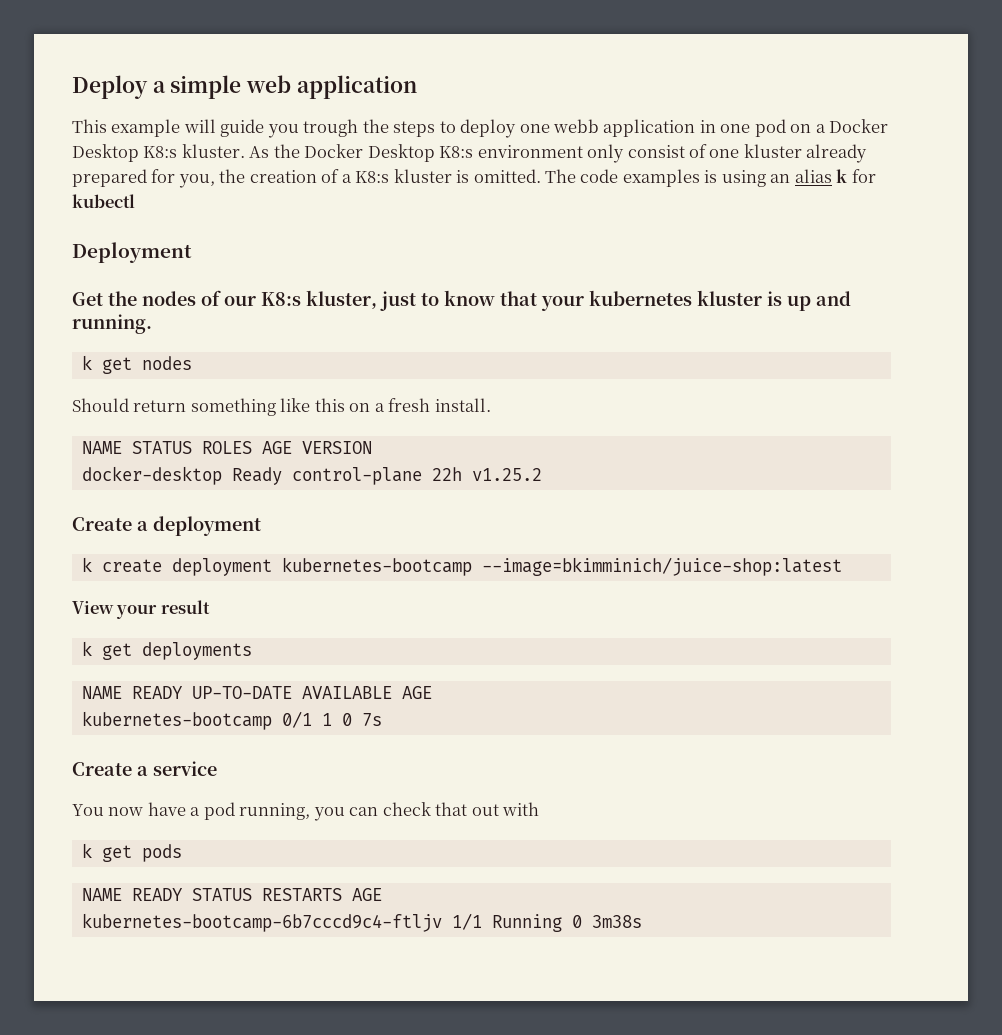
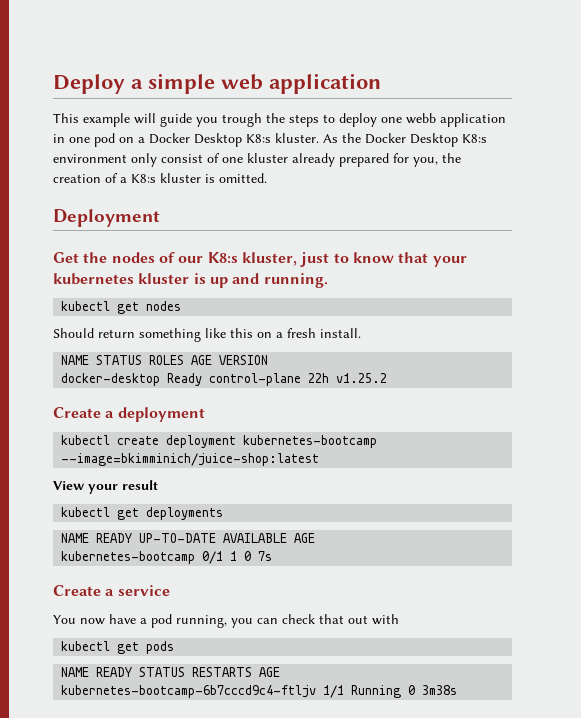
[545,169,876,187] [72,194,135,208] The code examples is using an alias k for kubectl -> (267, 178) none
[81,355,92,370] k -> [61,301,111,311] kubectl
[81,557,92,572] k -> [61,435,111,445] kubectl
[81,641,92,656] k -> [61,507,111,517] kubectl
[81,843,92,858] k -> [61,641,111,651] kubectl

